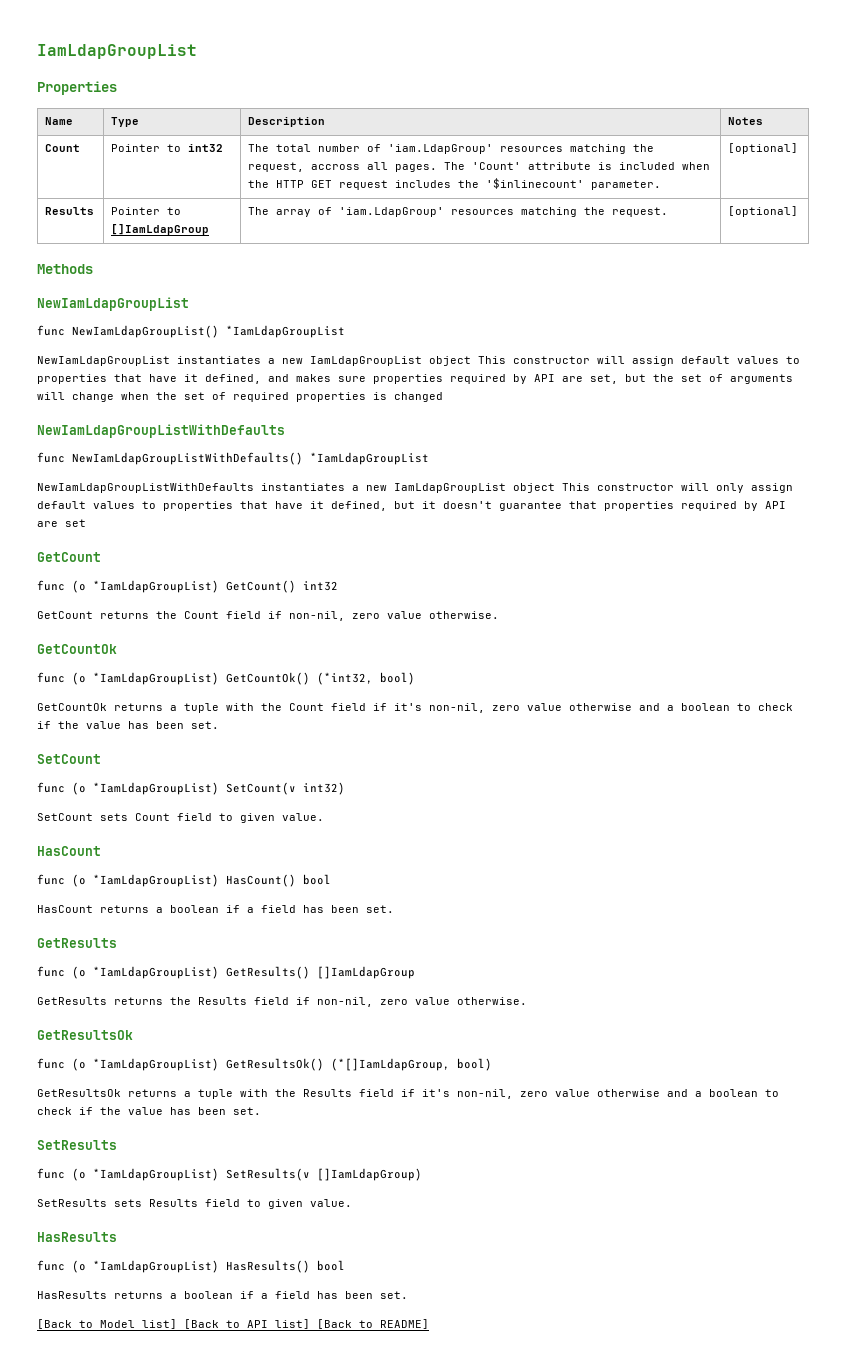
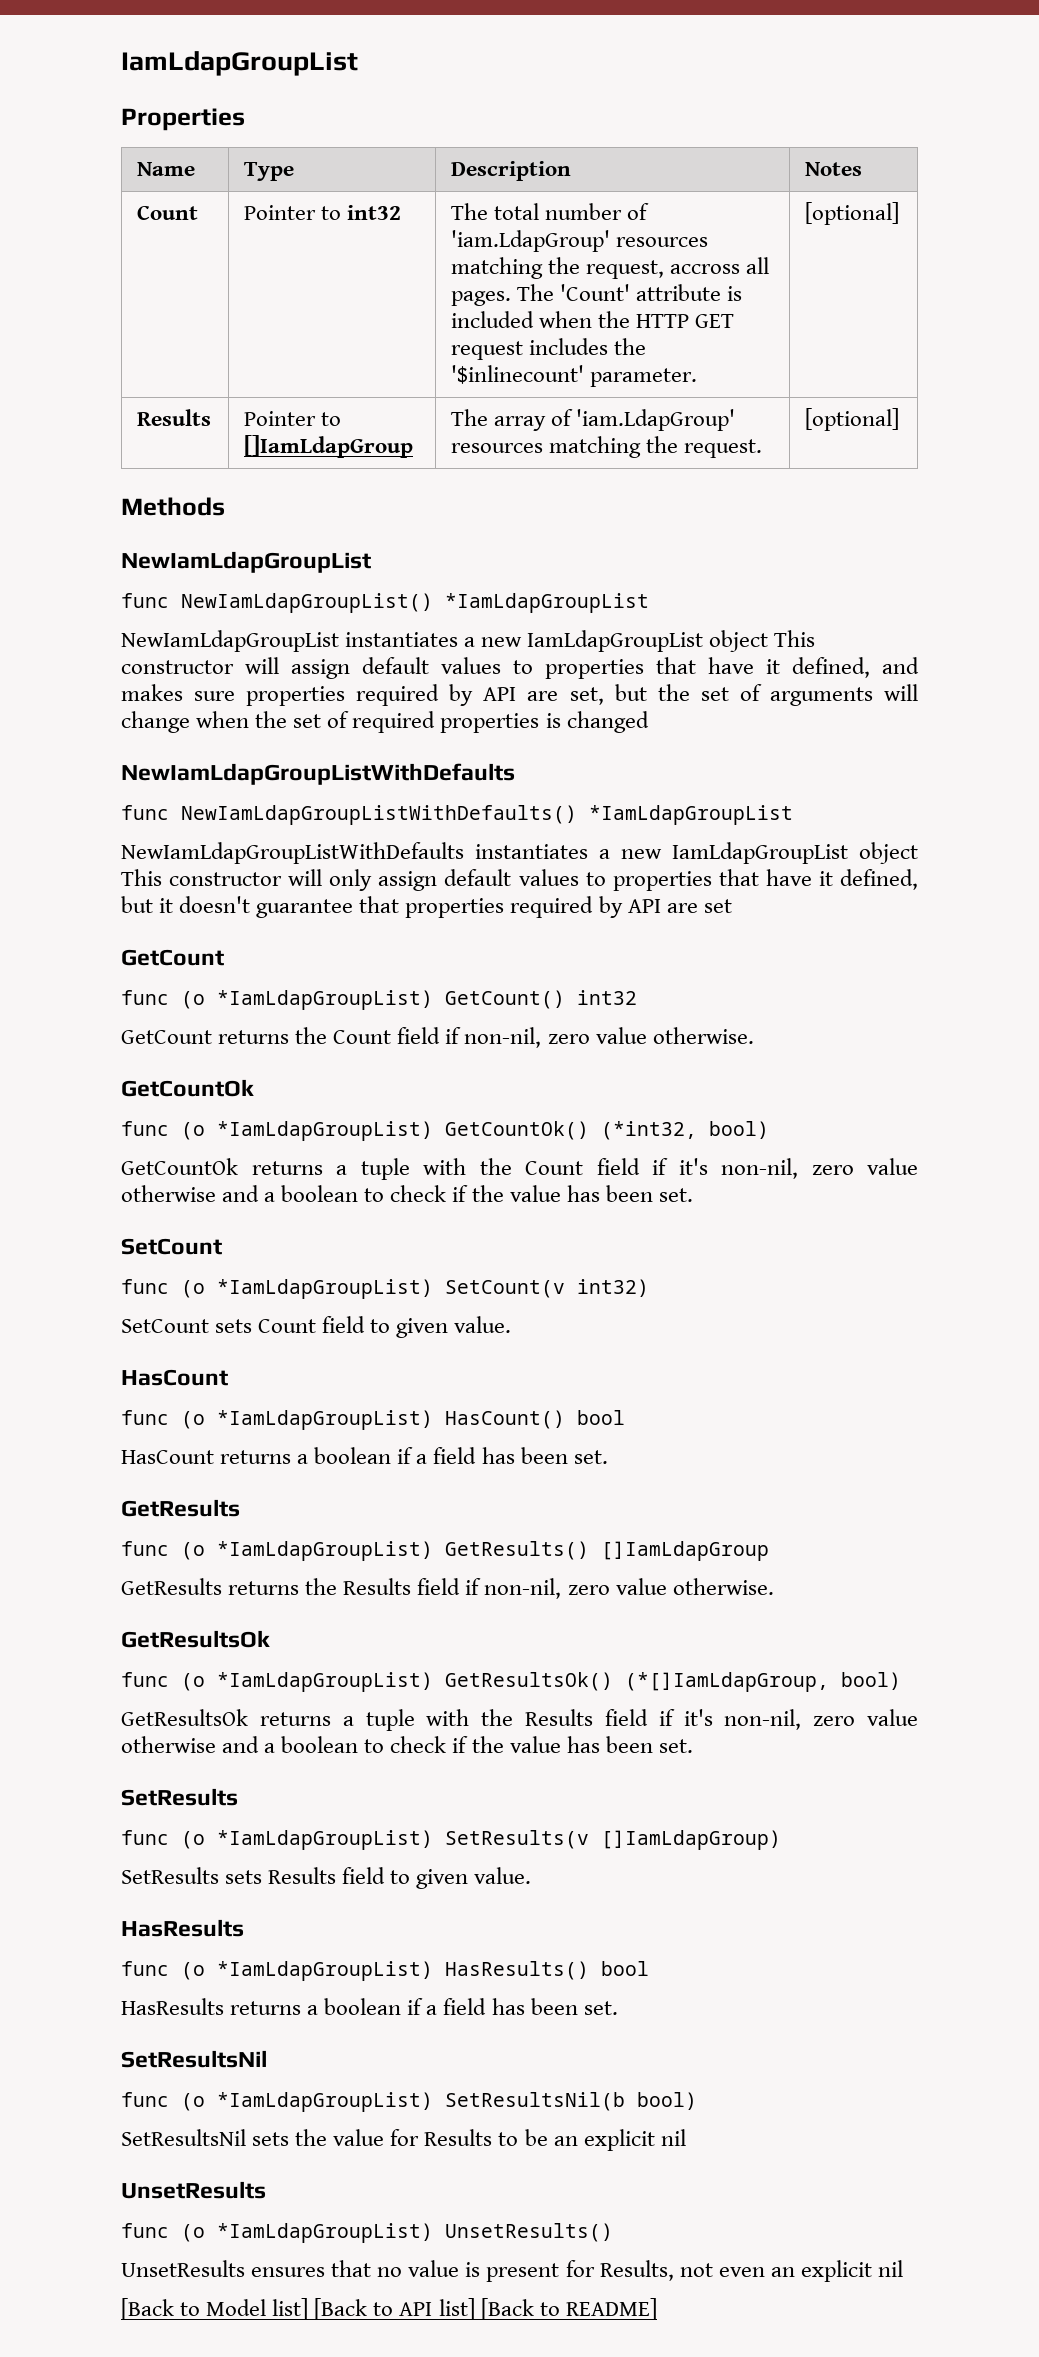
(408, 1295) none -> [121,2050,267,2068] [121,2092,697,2112] [121,2129,686,2151] [121,2181,266,2199] [121,2223,613,2243] [121,2260,903,2282] // SetResultsNil // func (o *IamLdapGroupList) SetResultsNil(b bool) // SetResultsNil sets the value for Results to be an explicit nil // UnsetResults // func (o *IamLdapGroupList) UnsetResults() // UnsetResults ensures that no value is present for Results, not even an explicit nil

